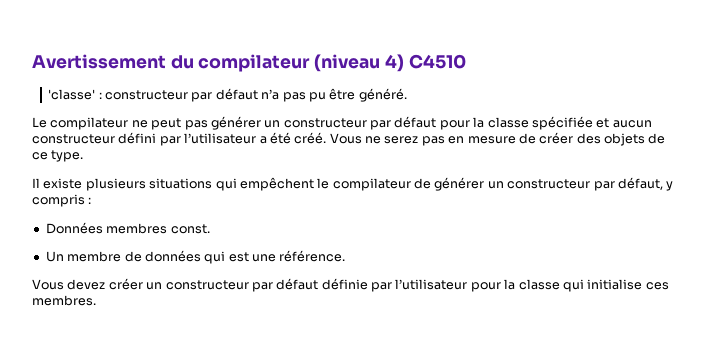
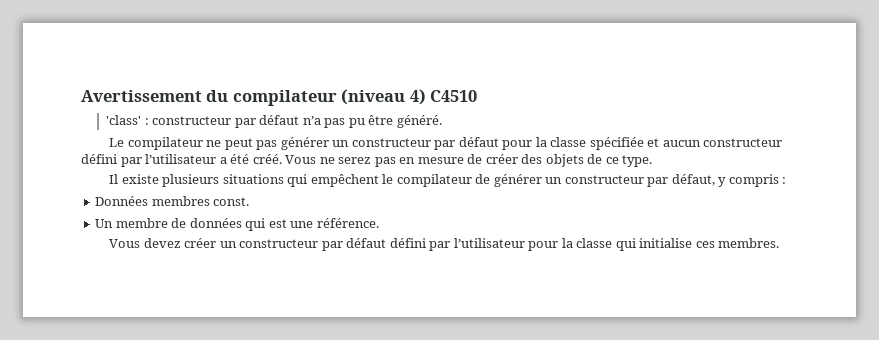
[48,89,96,100] 'classe' -> [106,115,142,125] 'class'
[321,278,368,290] définie -> [389,238,426,248] défini

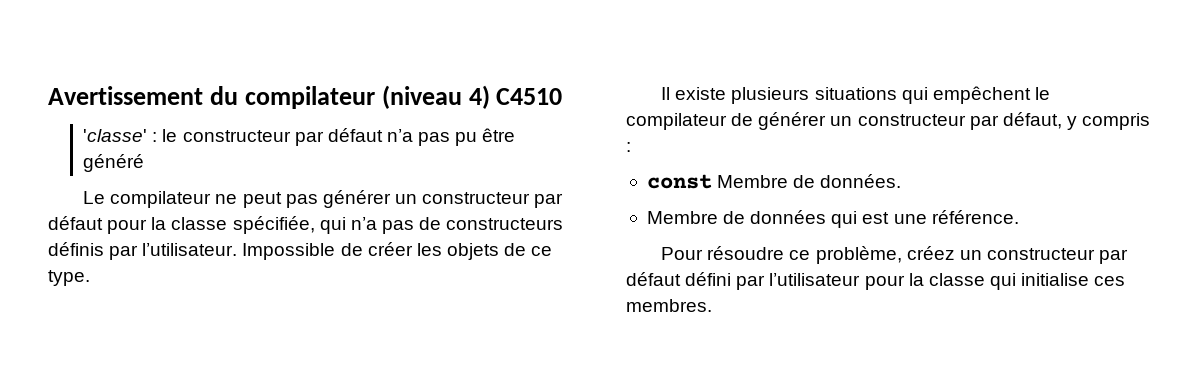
[106,115,149,125] 'class' : -> [83,129,178,142] 'classe' : le
[396,115,442,128] généré. -> [83,154,145,172] généré
[589,137,783,150] [81,154,464,167] spécifiée et aucun constructeur défini par l’utilisateur a été créé. Vous ne serez pas en mesure -> [232,216,564,234] [48,242,336,260] spécifiée, qui n’a pas de constructeurs définis par l’utilisateur. Impossible
[521,154,543,164] des -> [416,243,442,256] les
[95,196,250,206] [95,218,168,228] Données membres const. // Un membre -> [646,174,902,189] [646,211,718,224] const Membre de données. // Membre
[109,238,217,248] Vous devez créer -> [661,246,955,264] Pour résoudre ce problème, créez

